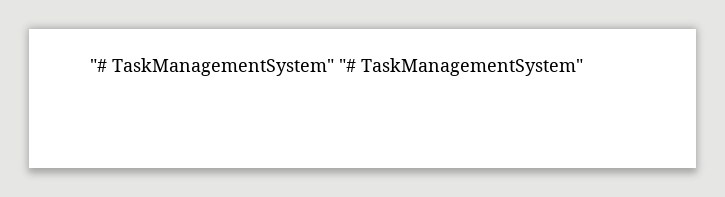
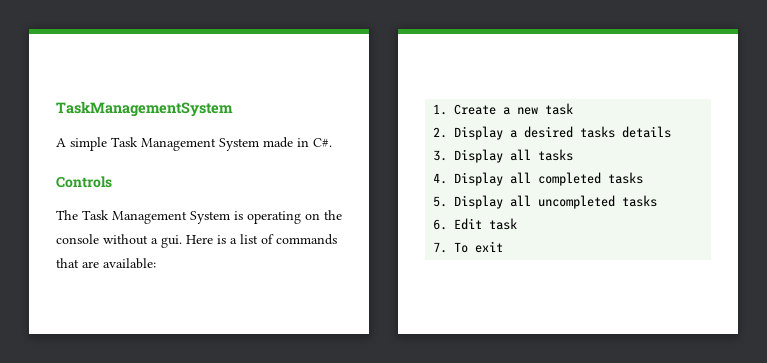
[90,58,583,76] "# TaskManagementSystem" "# TaskManagementSystem" -> [56,101,233,117] [56,137,332,151] [56,176,112,188] [56,210,342,224] [56,234,337,248] [56,258,156,269] [433,103,574,115] [433,126,672,140] [433,149,574,163] [433,172,644,186] [433,195,658,209] [433,218,518,230] [433,241,504,253] TaskManagementSystem // A simple Task Management System made in C#. // Controls // The Task Management System is operating on the console without a gui. Here is a list of commands that are available: // 1. Create a new task // 2. Display a desired tasks details // 3. Display all tasks // 4. Display all completed tasks // 5. Display all uncompleted tasks // 6. Edit task // 7. To exit

